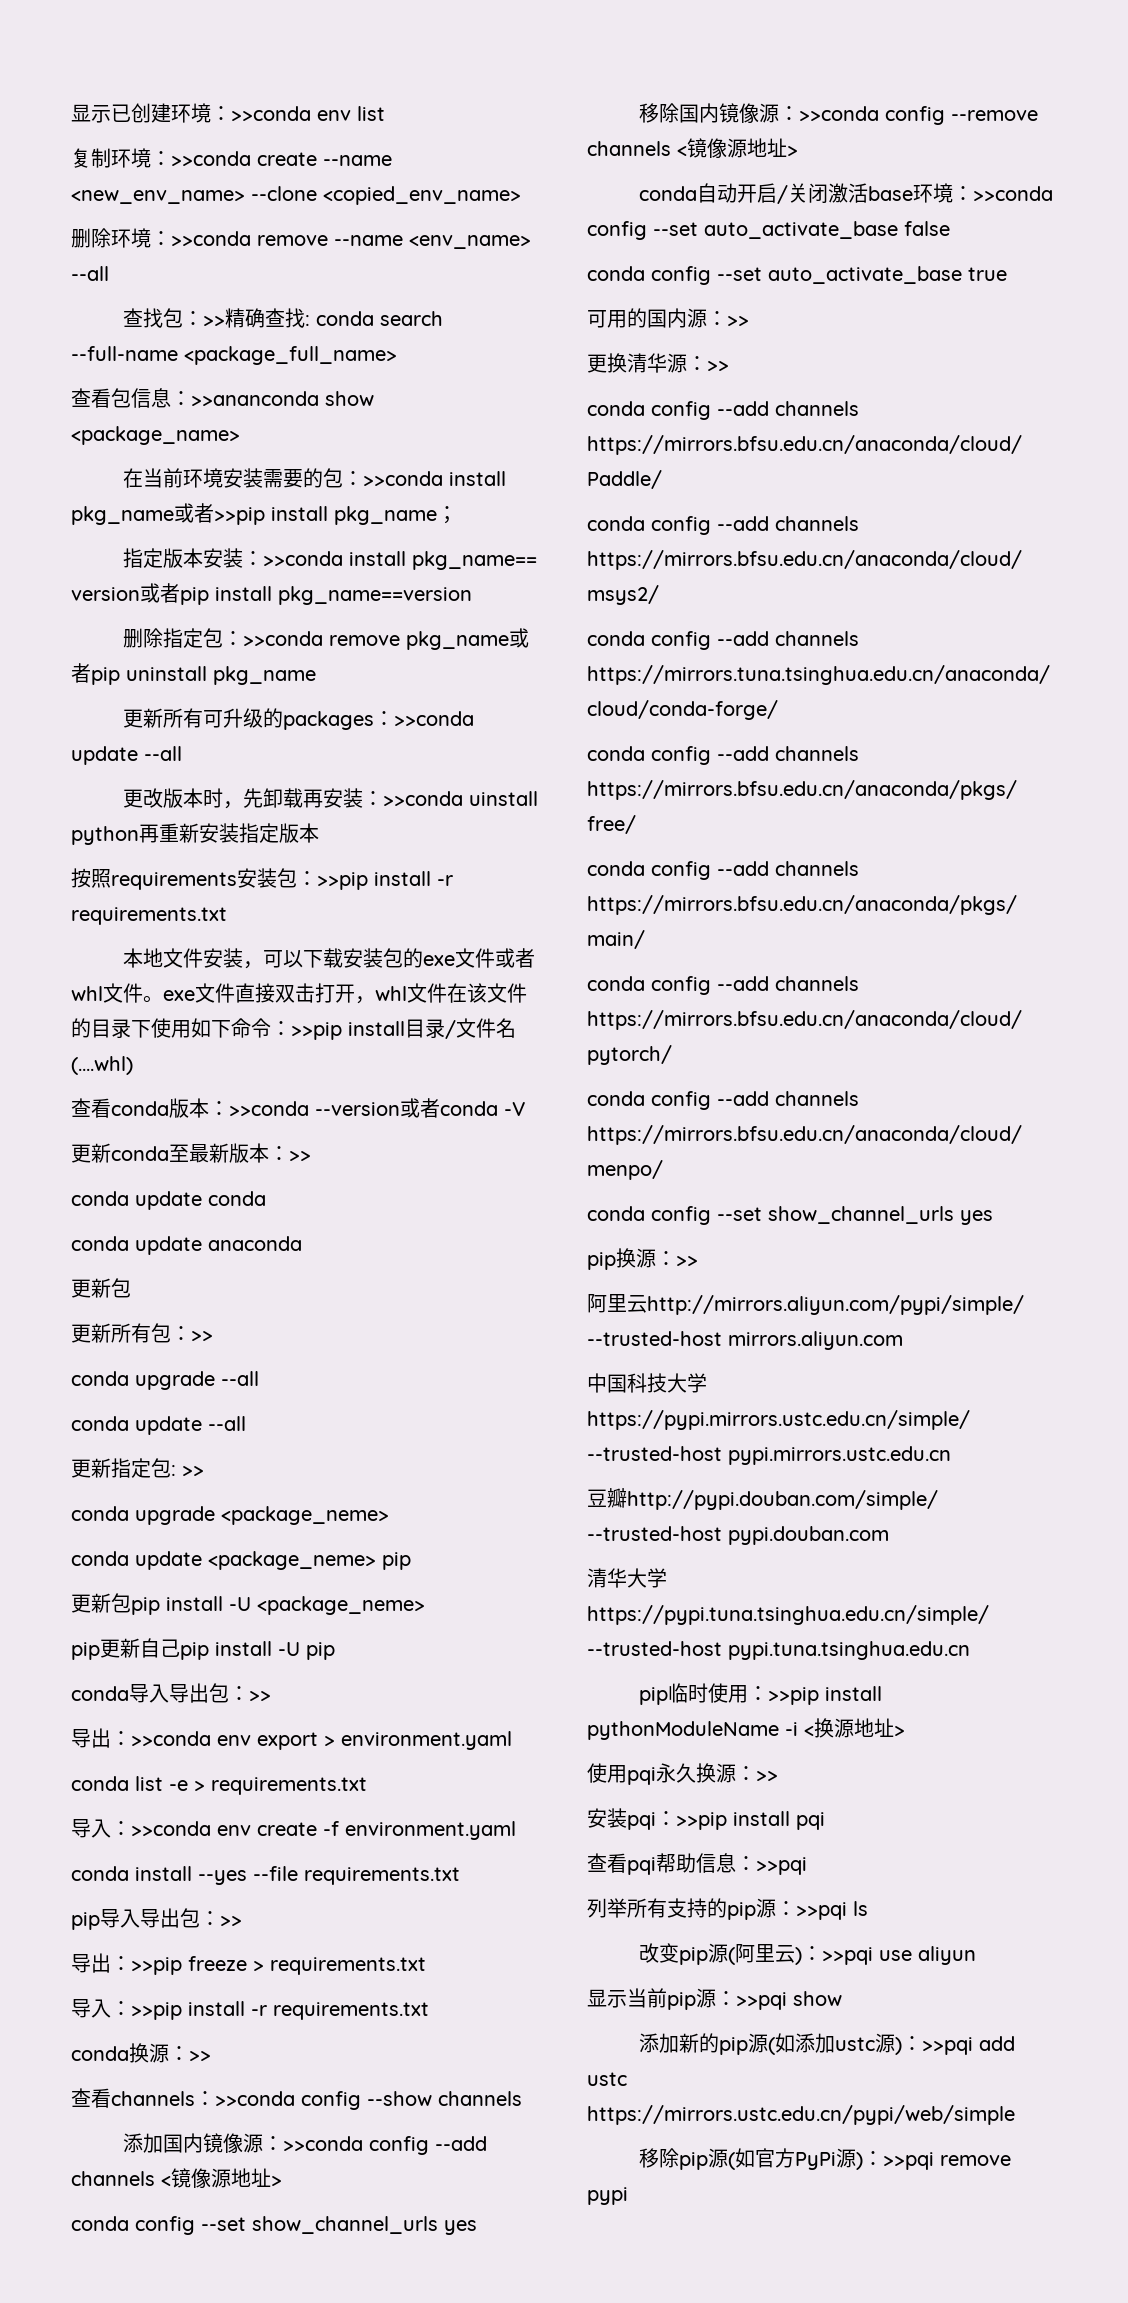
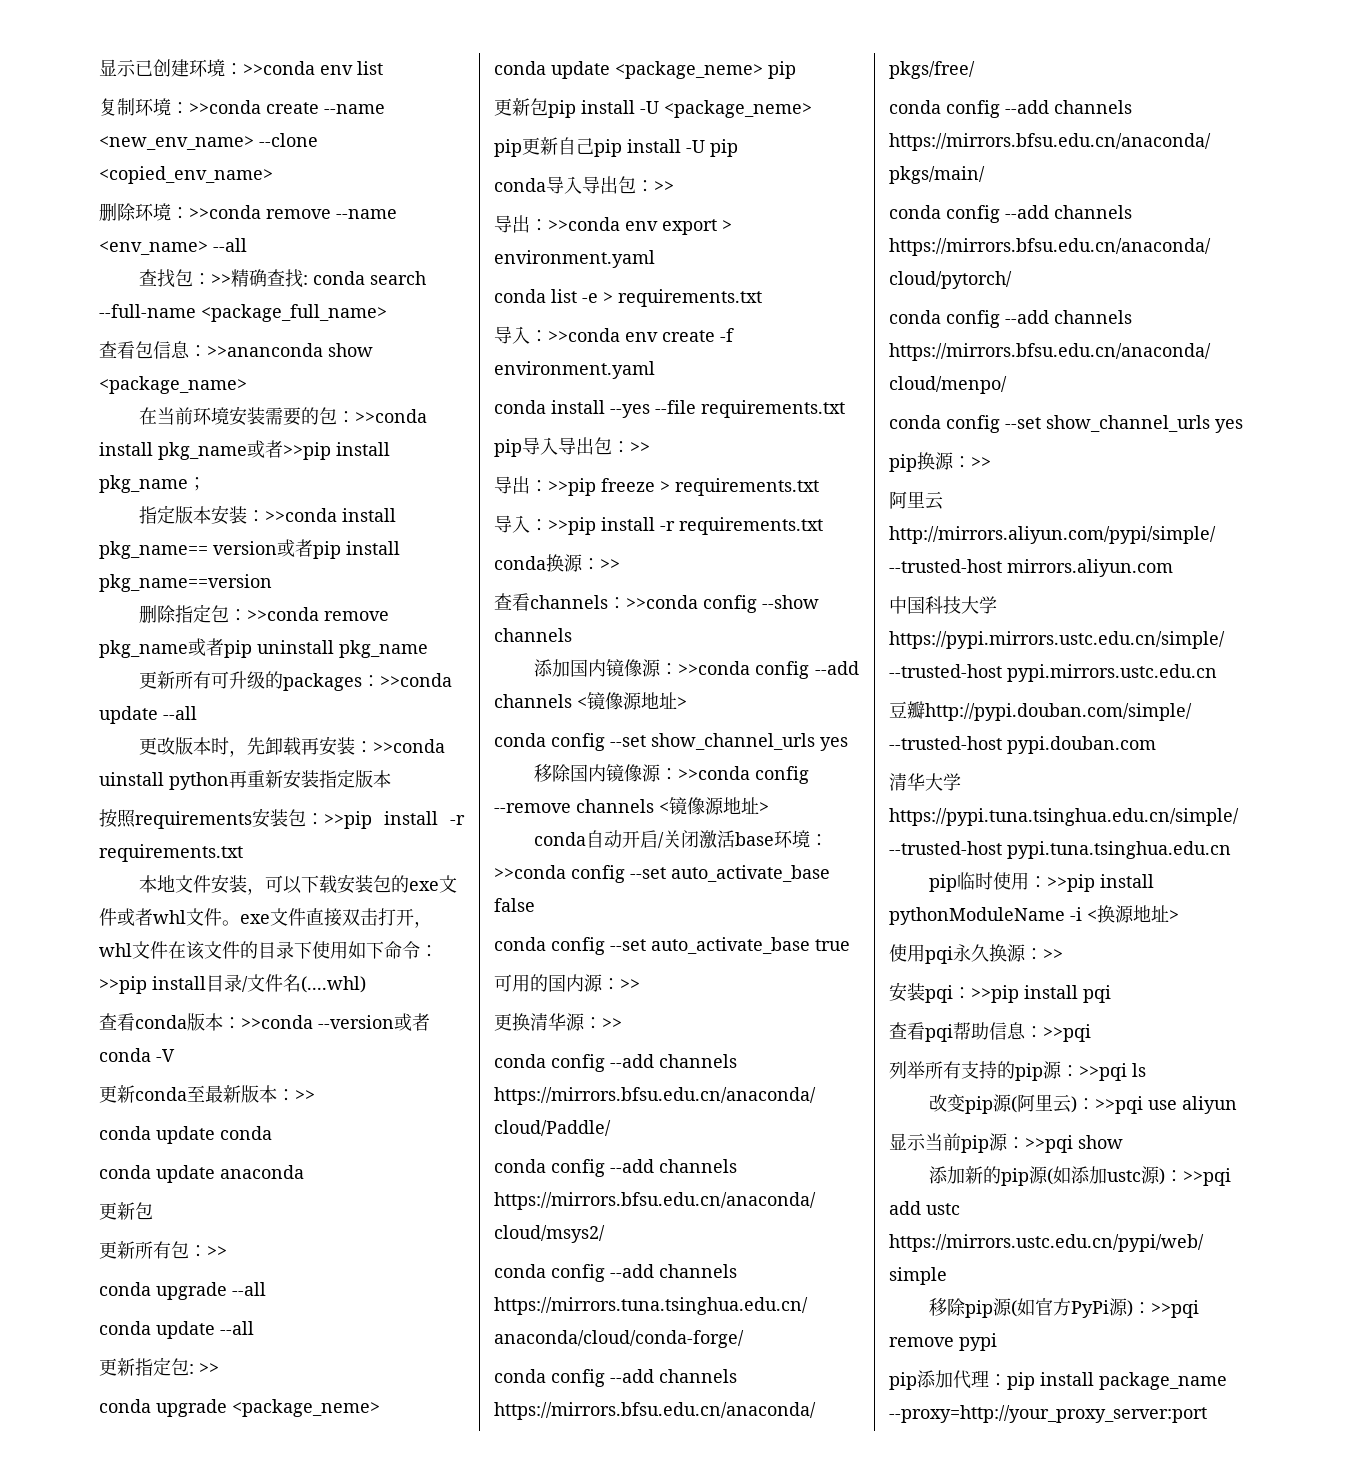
(628, 2196) none -> [889,1370,1227,1390] [889,1405,1207,1423] // pip添加代理：pip install package_name --proxy=http://your_proxy_server:port

